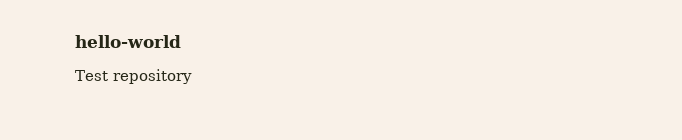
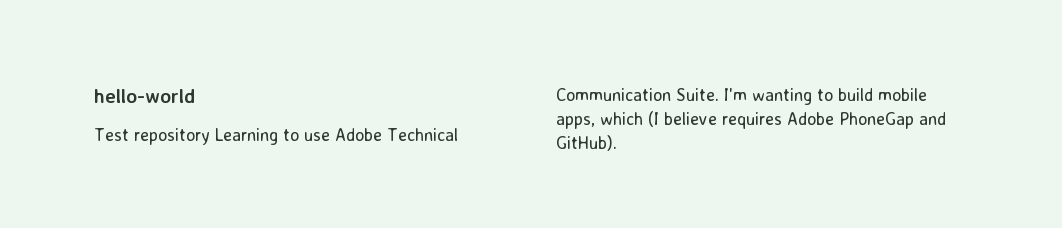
(192, 76) none -> [214,128,458,145] [556,88,927,105] [556,111,946,129] [556,135,617,151] Learning to use Adobe Technical Communication Suite. I'm wanting to build mobile apps, which (I believe requires Adobe PhoneGap and GitHub).

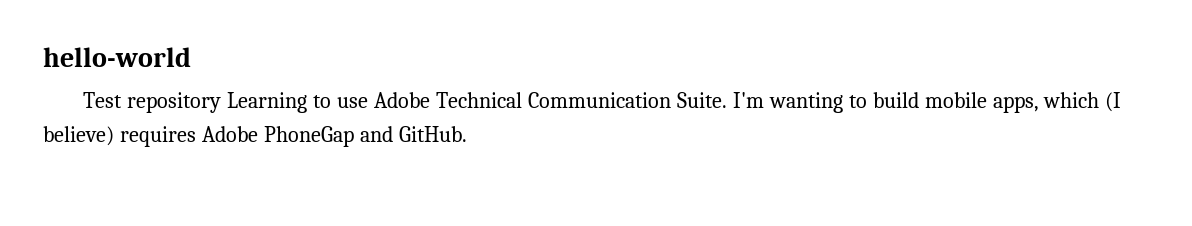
[664,112,717,125] believe -> [43,126,114,146] believe)
[556,135,617,151] GitHub). -> [398,126,467,142] GitHub.

